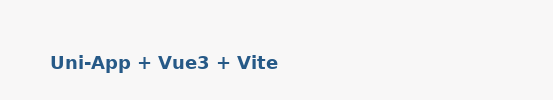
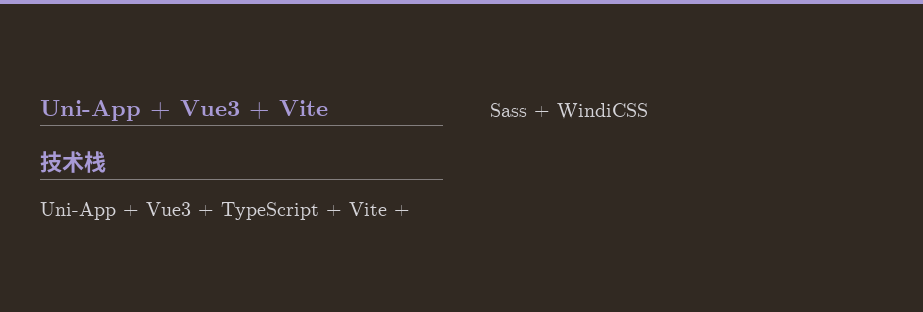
(278, 62) none -> [40,151,106,173] [40,202,410,220] [490,103,648,120] // 技术栈 // Uni-App + Vue3 + TypeScript + Vite + Sass + WindiCSS

